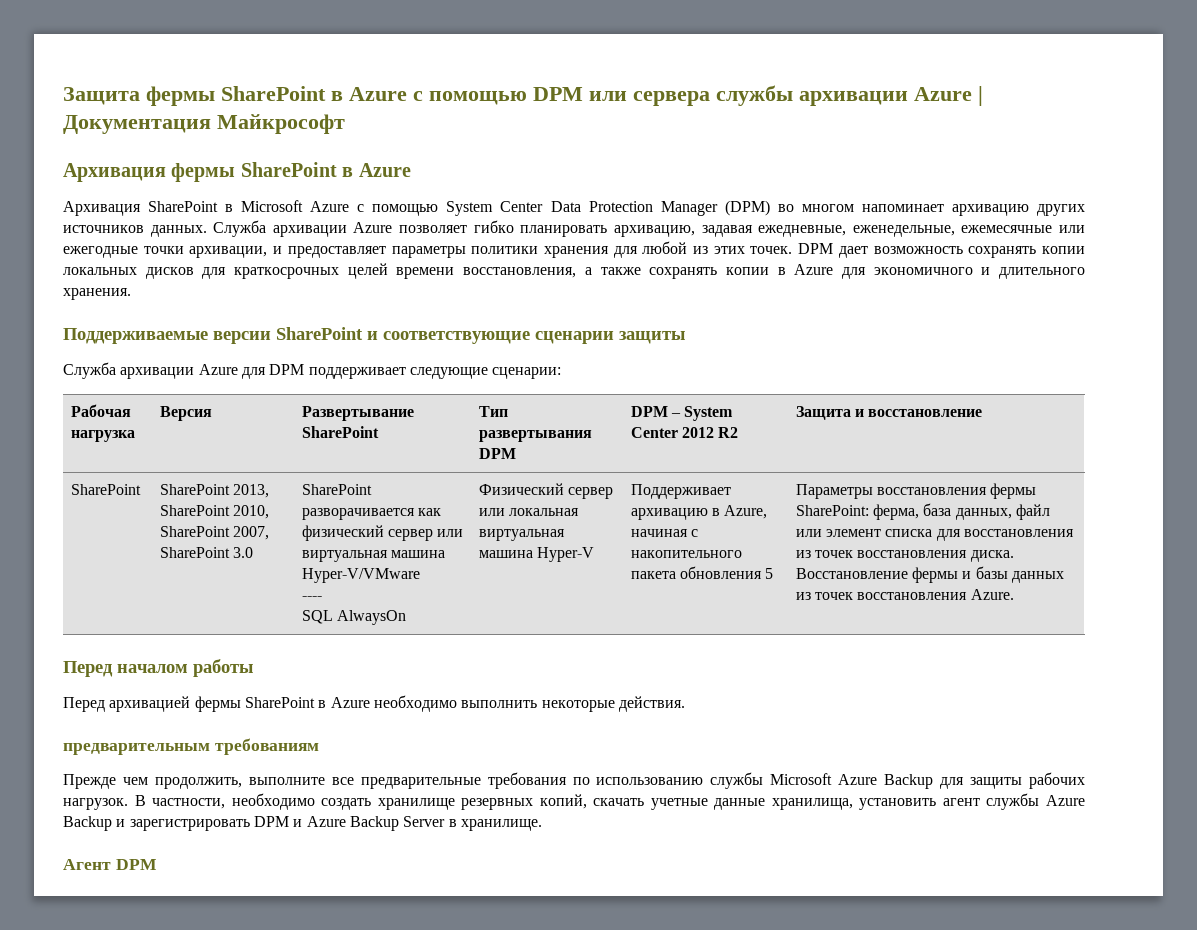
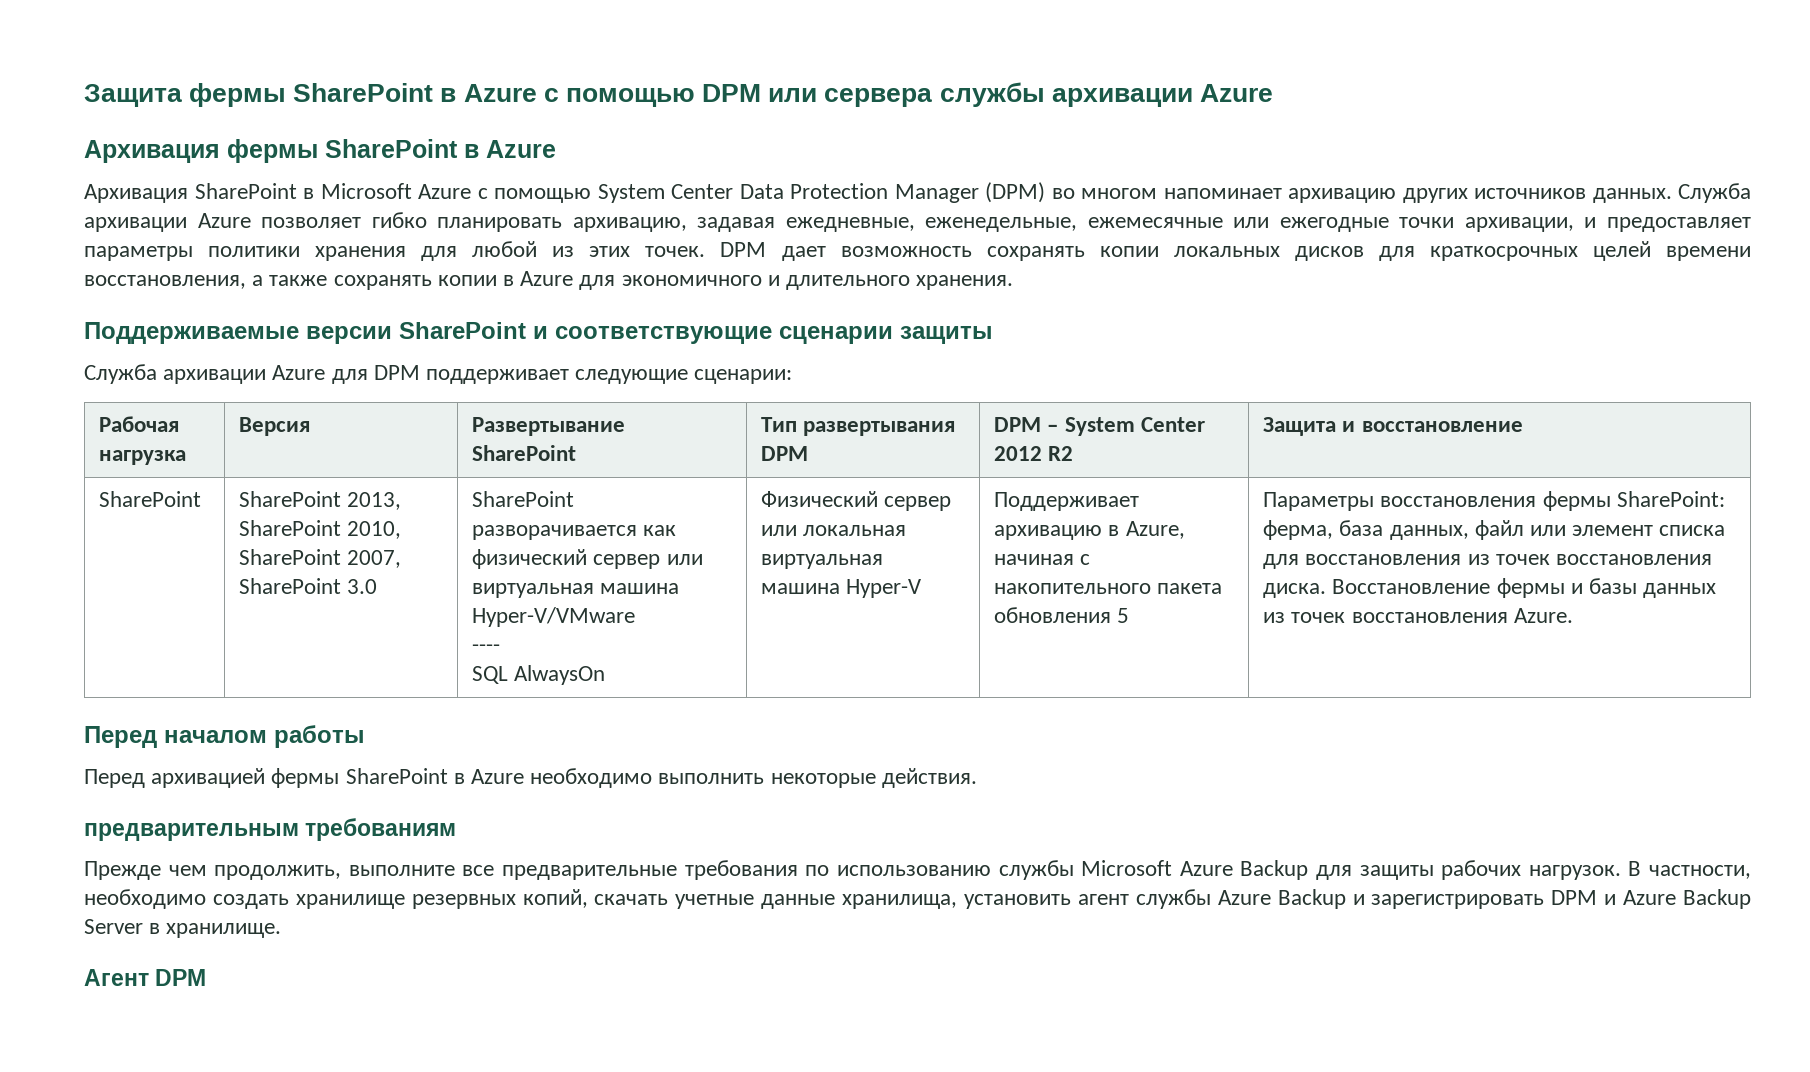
[978,86,983,106] [63,114,345,134] | Документация Майкрософт -> (1273, 93) none

